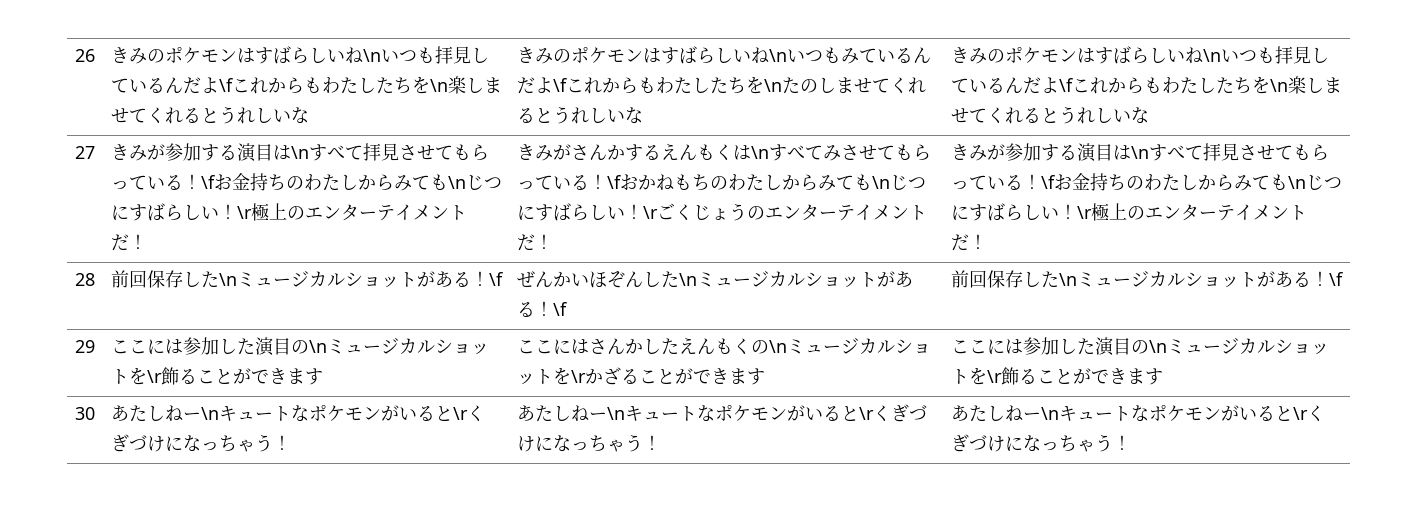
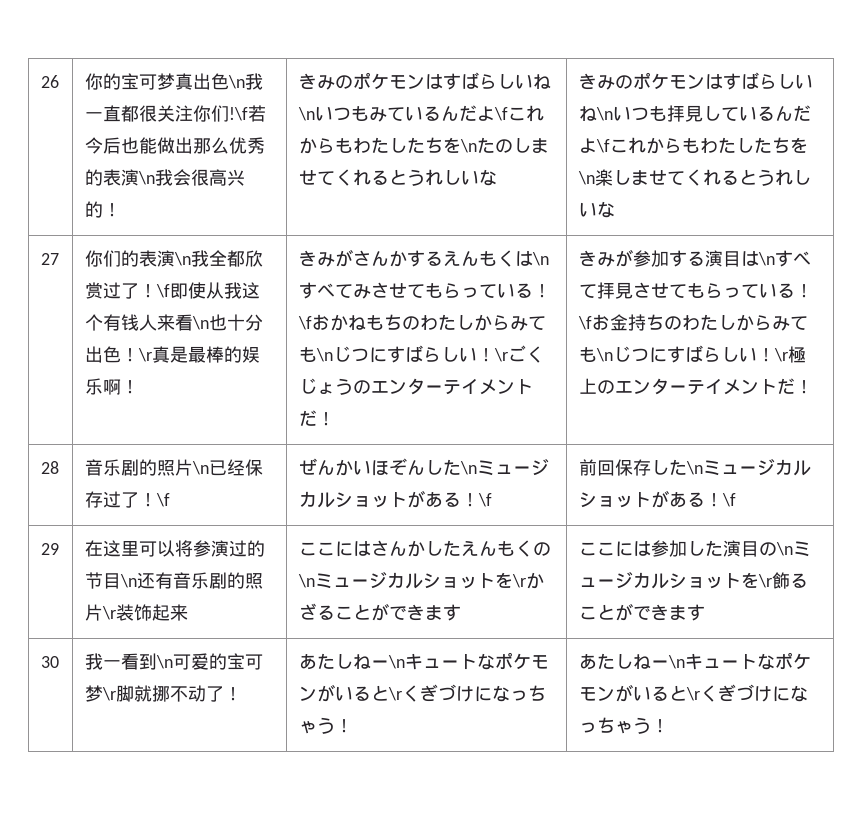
[110,46,489,64] [110,76,502,94] [110,106,309,124] きみのポケモンはすばらしいね\nいつも拝見しているんだよ\fこれからもわたしたちを\n楽しませてくれるとうれしいな -> [84,73,263,90] [84,105,266,122] [84,137,265,154] [84,169,245,186] [84,201,121,218] 你的宝可梦真出色\n我一直都很关注你们!\f若今后也能做出那么优秀的表演\n我会很高兴的！
[110,143,489,162] [110,173,502,191] [110,203,467,221] [110,234,129,251] きみが参加する演目は\nすべて拝見させてもらっている！\fお金持ちのわたしからみても\nじつにすばらしい！\r極上のエンターテイメントだ -> [84,250,263,267] [84,282,260,299] [84,314,263,331] [84,346,260,363] [84,378,121,395] 你们的表演\n我全都欣赏过了！\f即使从我这个有钱人来看\n也十分出色！\r真是最棒的娱乐啊
[110,270,471,288] 前回保存した\nミュージカルショットがある -> [84,459,263,476] [84,491,139,508] 音乐剧的照片\n已经保存过了
[110,337,489,356] [110,367,323,385] ここには参加した演目の\nミュージカルショットを\r飾ることができます -> [84,540,265,557] [84,572,263,589] [84,604,188,621] 在这里可以将参演过的节目\n还有音乐剧的照片\r装饰起来
[110,405,485,422] [110,434,273,452] あたしねー\nキュートなポケモンがいると\rくぎづけになっちゃう -> [84,653,263,670] [84,685,224,702] 我一看到\n可爱的宝可梦\r脚就挪不动了

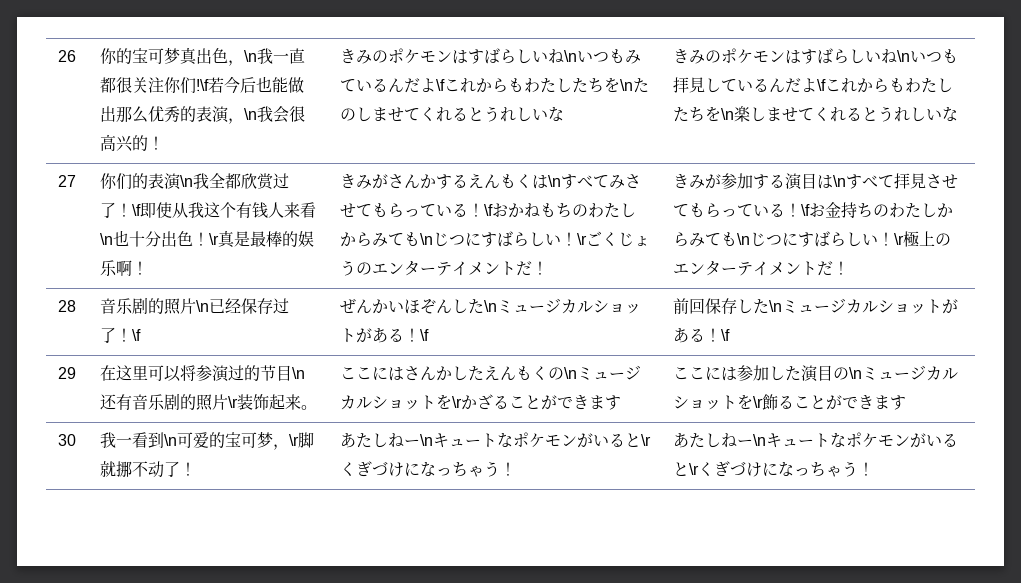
(229, 81) none -> [227,60,244,66] ，
(139, 177) none -> [227,118,244,124] ，
(188, 612) none -> [300,405,317,410] 。
(103, 693) none -> [272,444,289,450] ，

